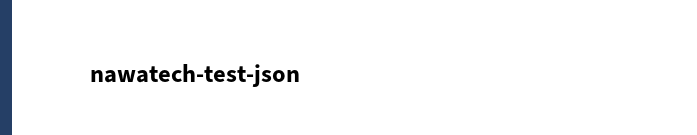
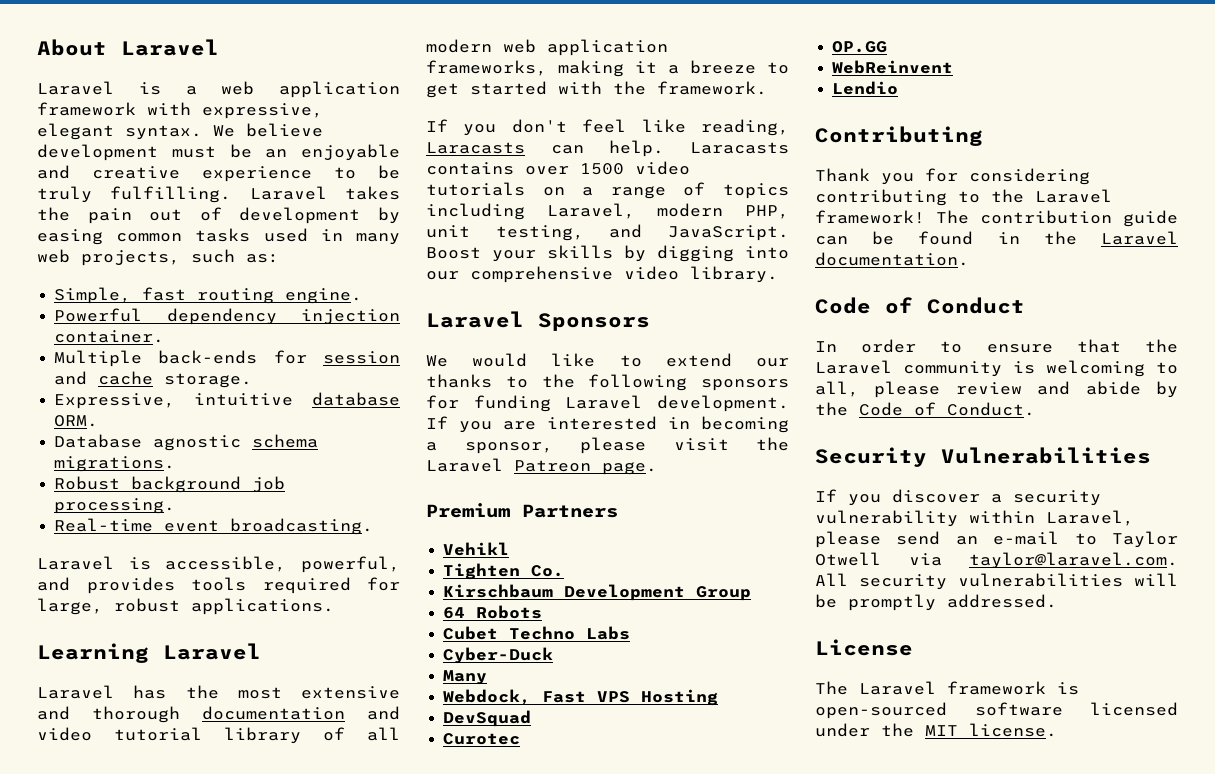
[90,64,300,87] nawatech-test-json -> [37,39,219,56] [37,81,400,98] [37,102,323,119] [37,123,323,140] [37,144,400,161] [37,165,400,182] [37,186,400,203] [37,207,400,224] [37,228,400,245] [37,249,279,266] [54,287,363,304] [54,308,400,325] [54,330,165,343] [54,350,400,367] [54,371,253,388] [54,392,400,409] [54,415,99,427] [54,434,319,451] [54,456,176,472] [54,476,286,493] [54,498,176,514] [54,518,374,535] [37,556,400,573] [37,577,400,594] [37,598,334,615] [37,643,261,663] [37,685,400,699] [37,706,400,723] [37,727,400,744] [426,39,668,56] [426,60,789,77] [426,81,767,98] [426,119,789,136] [426,140,789,157] [426,161,690,175] [426,182,789,199] [426,203,789,220] [426,224,789,241] [426,245,789,262] [426,266,778,283] [426,311,650,331] [426,353,789,367] [426,374,789,391] [426,395,789,412] [426,416,789,433] [426,437,789,454] [426,458,657,475] [426,503,618,518] [443,542,510,556] [443,563,565,580] [443,584,752,601] [443,605,543,619] [443,626,631,640] [443,647,554,664] [443,670,488,685] [443,689,719,706] [443,710,532,727] [443,733,521,745] [832,41,888,53] [832,60,954,74] [832,81,899,95] [815,126,983,146] [815,168,1090,185] [815,189,1112,206] [815,210,1178,227] [815,231,1178,245] [815,252,969,266] [815,297,1025,314] [815,339,1178,353] [815,360,1178,377] [815,381,1178,398] [815,402,1035,416] [815,447,1151,467] [815,489,1101,506] [815,510,1134,527] [815,531,1178,548] [815,552,1178,569] [815,573,1178,590] [815,594,1057,611] [815,639,913,656] [815,681,1079,695] [815,702,1178,719] [815,723,1057,737] About Laravel // Laravel is a web application framework with expressive, elegant syntax. We believe development must be an enjoyable and creative experience to be truly fulfilling. Laravel takes the pain out of development by easing common tasks used in many web projects, such as: // Simple, fast routing engine. // Powerful dependency injection container. // Multiple back-ends for session and cache storage. // Expressive, intuitive database ORM. // Database agnostic schema migrations. // Robust background job processing. // Real-time event broadcasting. // Laravel is accessible, powerful, and provides tools required for large, robust applications. // Learning Laravel // Laravel has the most extensive and thorough documentation and video tutorial library of all modern web application frameworks, making it a breeze to get started with the framework. // If you don't feel like reading, Laracasts can help. Laracasts contains over 1500 video tutorials on a range of topics including Laravel, modern PHP, unit testing, and JavaScript. Boost your skills by digging into our comprehensive video library. // Laravel Sponsors // We would like to extend our thanks to the following sponsors for funding Laravel development. If you are interested in becoming a sponsor, please visit the Laravel Patreon page. // Premium Partners // Vehikl // Tighten Co. // Kirschbaum Development Group // 64 Robots // Cubet Techno Labs // Cyber-Duck // Many // Webdock, Fast VPS Hosting // DevSquad // Curotec // OP.GG // WebReinvent // Lendio // Contributing // Thank you for considering contributing to the Laravel framework! The contribution guide can be found in the Laravel documentation. // Code of Conduct // In order to ensure that the Laravel community is welcoming to all, please review and abide by the Code of Conduct. // Security Vulnerabilities // If you discover a security vulnerability within Laravel, please send an e-mail to Taylor Otwell via taylor@laravel.com. All security vulnerabilities will be promptly addressed. // License // The Laravel framework is open-sourced software licensed under the MIT license.

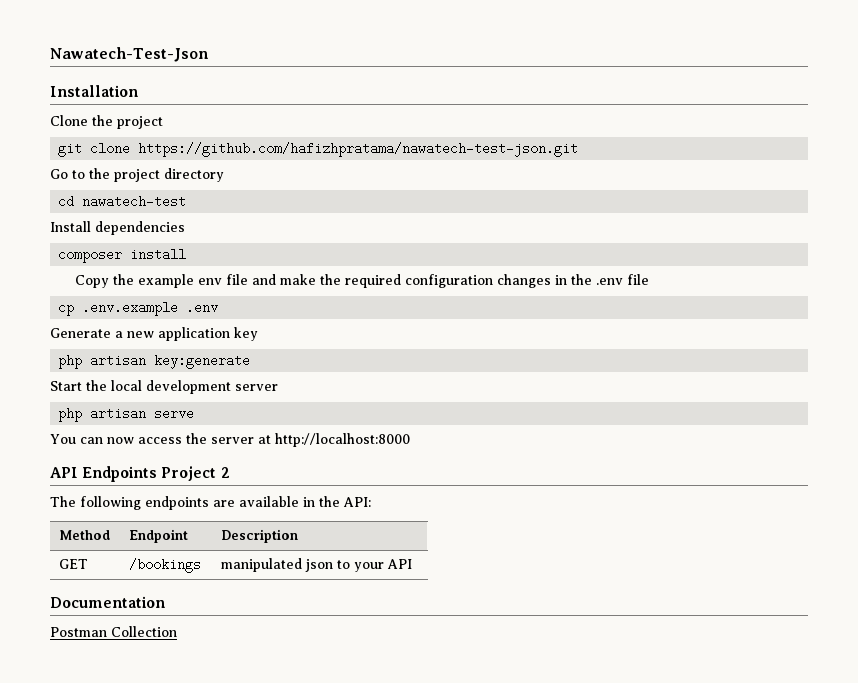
[37,39,219,56] [37,81,400,98] [37,102,323,119] [37,123,323,140] [37,144,400,161] [37,165,400,182] [37,186,400,203] [37,207,400,224] [37,228,400,245] [37,249,279,266] [54,287,363,304] [54,308,400,325] [54,330,165,343] [54,350,400,367] [54,371,253,388] [54,392,400,409] [54,415,99,427] [54,434,319,451] [54,456,176,472] [54,476,286,493] [54,498,176,514] [54,518,374,535] [37,556,400,573] [37,577,400,594] [37,598,334,615] [37,643,261,663] [37,685,400,699] [37,706,400,723] [37,727,400,744] [426,39,668,56] [426,60,789,77] [426,81,767,98] [426,119,789,136] [426,140,789,157] [426,161,690,175] [426,182,789,199] [426,203,789,220] [426,224,789,241] [426,245,789,262] [426,266,778,283] [426,311,650,331] [426,353,789,367] [426,374,789,391] [426,395,789,412] [426,416,789,433] [426,437,789,454] [426,458,657,475] [426,503,618,518] [443,542,510,556] [443,563,565,580] [443,584,752,601] [443,605,543,619] [443,626,631,640] [443,647,554,664] [443,670,488,685] [443,689,719,706] [443,710,532,727] [443,733,521,745] [832,41,888,53] [832,60,954,74] [832,81,899,95] [815,126,983,146] [815,168,1090,185] [815,189,1112,206] [815,210,1178,227] [815,231,1178,245] [815,252,969,266] [815,297,1025,314] [815,339,1178,353] [815,360,1178,377] [815,381,1178,398] [815,402,1035,416] [815,447,1151,467] [815,489,1101,506] [815,510,1134,527] [815,531,1178,548] [815,552,1178,569] [815,573,1178,590] [815,594,1057,611] [815,639,913,656] [815,681,1079,695] [815,702,1178,719] [815,723,1057,737] About Laravel // Laravel is a web application framework with expressive, elegant syntax. We believe development must be an enjoyable and creative experience to be truly fulfilling. Laravel takes the pain out of development by easing common tasks used in many web projects, such as: // Simple, fast routing engine. // Powerful dependency injection container. // Multiple back-ends for session and cache storage. // Expressive, intuitive database ORM. // Database agnostic schema migrations. // Robust background job processing. // Real-time event broadcasting. // Laravel is accessible, powerful, and provides tools required for large, robust applications. // Learning Laravel // Laravel has the most extensive and thorough documentation and video tutorial library of all modern web application frameworks, making it a breeze to get started with the framework. // If you don't feel like reading, Laracasts can help. Laracasts contains over 1500 video tutorials on a range of topics including Laravel, modern PHP, unit testing, and JavaScript. Boost your skills by digging into our comprehensive video library. // Laravel Sponsors // We would like to extend our thanks to the following sponsors for funding Laravel development. If you are interested in becoming a sponsor, please visit the Laravel Patreon page. // Premium Partners // Vehikl // Tighten Co. // Kirschbaum Development Group // 64 Robots // Cubet Techno Labs // Cyber-Duck // Many // Webdock, Fast VPS Hosting // DevSquad // Curotec // OP.GG // WebReinvent // Lendio // Contributing // Thank you for considering contributing to the Laravel framework! The contribution guide can be found in the Laravel documentation. // Code of Conduct // In order to ensure that the Laravel community is welcoming to all, please review and abide by the Code of Conduct. // Security Vulnerabilities // If you discover a security vulnerability within Laravel, please send an e-mail to Taylor Otwell via taylor@laravel.com. All security vulnerabilities will be promptly addressed. // License // The Laravel framework is open-sourced software licensed under the MIT license. -> [50,47,209,62] [50,85,138,97] [50,115,163,129] [58,142,579,157] [50,168,224,182] [58,195,187,208] [50,221,185,235] [58,248,187,263] [75,274,650,288] [58,301,219,316] [50,327,258,341] [58,354,251,369] [50,380,278,394] [58,407,195,422] [50,433,410,447] [50,466,230,482] [50,496,371,510] [59,530,111,540] [129,529,189,543] [221,529,299,543] [59,559,89,569] [129,558,202,573] [221,558,413,572] [50,596,165,608] [50,626,177,637] Nawatech-Test-Json // Installation // Clone the project // git clone https://github.com/hafizhpratama/nawatech-test-json.git // Go to the project directory // cd nawatech-test // Install dependencies // composer install // Copy the example env file and make the required configuration changes in the .env file // cp .env.example .env // Generate a new application key // php artisan key:generate // Start the local development server // php artisan serve // You can now access the server at http://localhost:8000 // API Endpoints Project 2 // The following endpoints are available in the API: // Method | Endpoint | Description // GET | /bookings | manipulated json to your API // Documentation // Postman Collection

